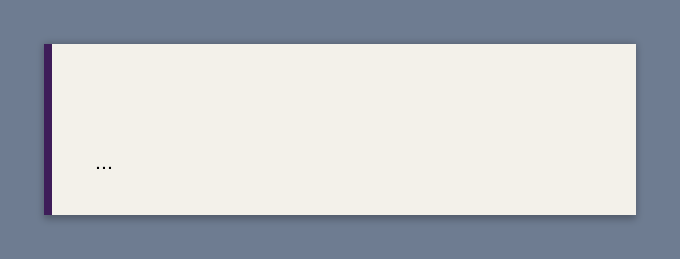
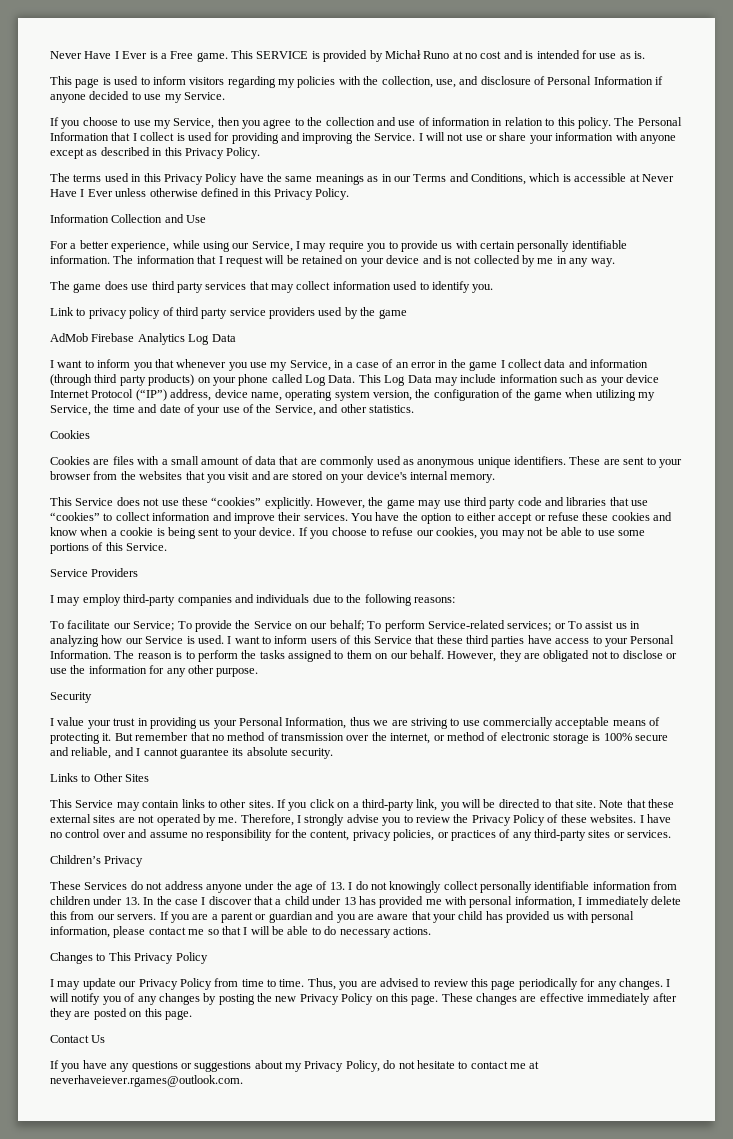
[95,166,113,169] ... -> [50,50,645,62] [50,76,664,88] [50,91,225,103] [50,117,682,129] [50,132,676,144] [50,147,261,159] [50,173,674,185] [50,188,350,200] [50,214,207,223] [50,240,627,252] [50,255,615,267] [50,281,494,293] [50,307,407,319] [50,333,236,345] [50,359,648,371] [50,374,660,386] [50,389,655,401] [50,404,414,416] [50,430,90,439] [50,456,682,468] [50,471,496,483] [50,497,649,509] [50,512,673,524] [50,527,645,539] [50,542,168,554] [50,568,139,577] [50,594,456,606] [50,620,641,632] [50,635,675,647] [50,650,677,662] [50,665,259,677] [50,692,92,703] [50,717,661,729] [50,732,669,744] [50,747,333,759] [50,773,150,782] [50,799,674,811] [50,814,671,826] [50,829,672,841] [50,855,144,867] [50,881,678,893] [50,896,681,908] [50,911,635,923] [50,926,431,938] [50,952,208,964] [50,978,671,990] [50,993,677,1005] [50,1008,192,1020] [50,1035,106,1043] [50,1060,540,1072] [50,1075,243,1087] Never Have I Ever is a Free game. This SERVICE is provided by Michał Runo at no cost and is intended for use as is. // This page is used to inform visitors regarding my policies with the collection, use, and disclosure of Personal Information if anyone decided to use my Service. // If you choose to use my Service, then you agree to the collection and use of information in relation to this policy. The Personal Information that I collect is used for providing and improving the Service. I will not use or share your information with anyone except as described in this Privacy Policy. // The terms used in this Privacy Policy have the same meanings as in our Terms and Conditions, which is accessible at Never Have I Ever unless otherwise defined in this Privacy Policy. // Information Collection and Use // For a better experience, while using our Service, I may require you to provide us with certain personally identifiable information. The information that I request will be retained on your device and is not collected by me in any way. // The game does use third party services that may collect information used to identify you. // Link to privacy policy of third party service providers used by the game // AdMob Firebase Analytics Log Data // I want to inform you that whenever you use my Service, in a case of an error in the game I collect data and information (through third party products) on your phone called Log Data. This Log Data may include information such as your device Internet Protocol (“IP”) address, device name, operating system version, the configuration of the game when utilizing my Service, the time and date of your use of the Service, and other statistics. // Cookies // Cookies are files with a small amount of data that are commonly used as anonymous unique identifiers. These are sent to your browser from the websites that you visit and are stored on your device's internal memory. // This Service does not use these “cookies” explicitly. However, the game may use third party code and libraries that use “cookies” to collect information and improve their services. You have the option to either accept or refuse these cookies and know when a cookie is being sent to your device. If you choose to refuse our cookies, you may not be able to use some portions of this Service. // Service Providers // I may employ third-party companies and individuals due to the following reasons: // To facilitate our Service; To provide the Service on our behalf; To perform Service-related services; or To assist us in analyzing how our Service is used. I want to inform users of this Service that these third parties have access to your Personal Information. The reason is to perform the tasks assigned to them on our behalf. However, they are obligated not to disclose or use the information for any other purpose. // Security // I value your trust in providing us your Personal Information, thus we are striving to use commercially acceptable means of protecting it. But remember that no method of transmission over the internet, or method of electronic storage is 100% secure and reliable, and I cannot guarantee its absolute security. // Links to Other Sites // This Service may contain links to other sites. If you click on a third-party link, you will be directed to that site. Note that these external sites are not operated by me. Therefore, I strongly advise you to review the Privacy Policy of these websites. I have no control over and assume no responsibility for the content, privacy policies, or practices of any third-party sites or services. // Children’s Privacy // These Services do not address anyone under the age of 13. I do not knowingly collect personally identifiable information from children under 13. In the case I discover that a child under 13 has provided me with personal information, I immediately delete this from our servers. If you are a parent or guardian and you are aware that your child has provided us with personal information, please contact me so that I will be able to do necessary actions. // Changes to This Privacy Policy // I may update our Privacy Policy from time to time. Thus, you are advised to review this page periodically for any changes. I will notify you of any changes by posting the new Privacy Policy on this page. These changes are effective immediately after they are posted on this page. // Contact Us // If you have any questions or suggestions about my Privacy Policy, do not hesitate to contact me at neverhaveiever.rgames@outlook.com.

